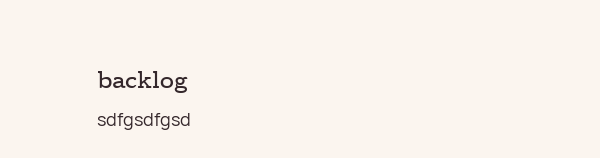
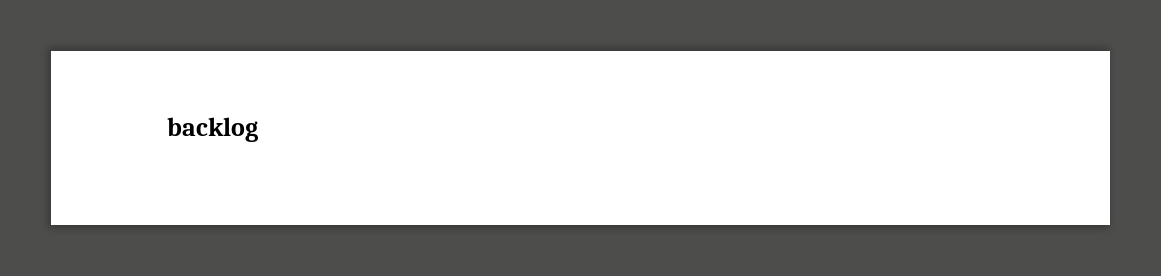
[97,113,191,130] // sdfgsdfgsd -> (258, 129) none

